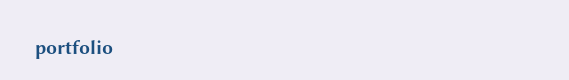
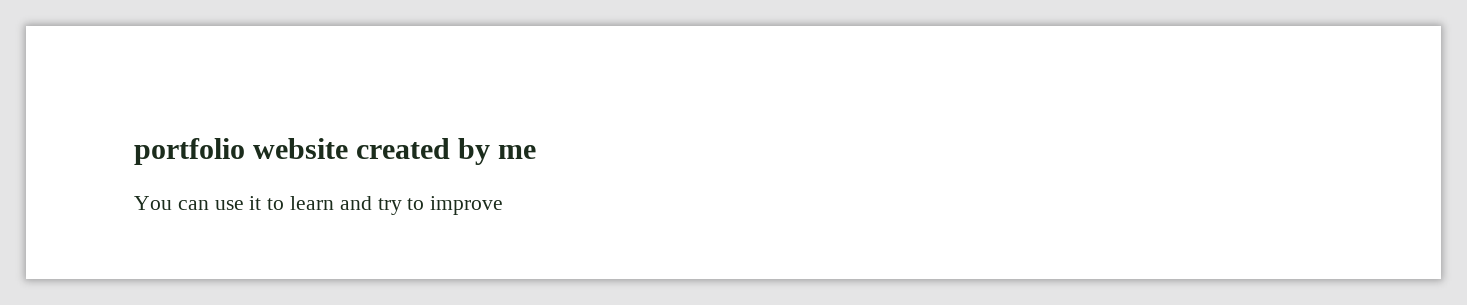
(113, 49) none -> [253,138,537,165] [134,196,504,215] website created by me // You can use it to learn and try to improve

